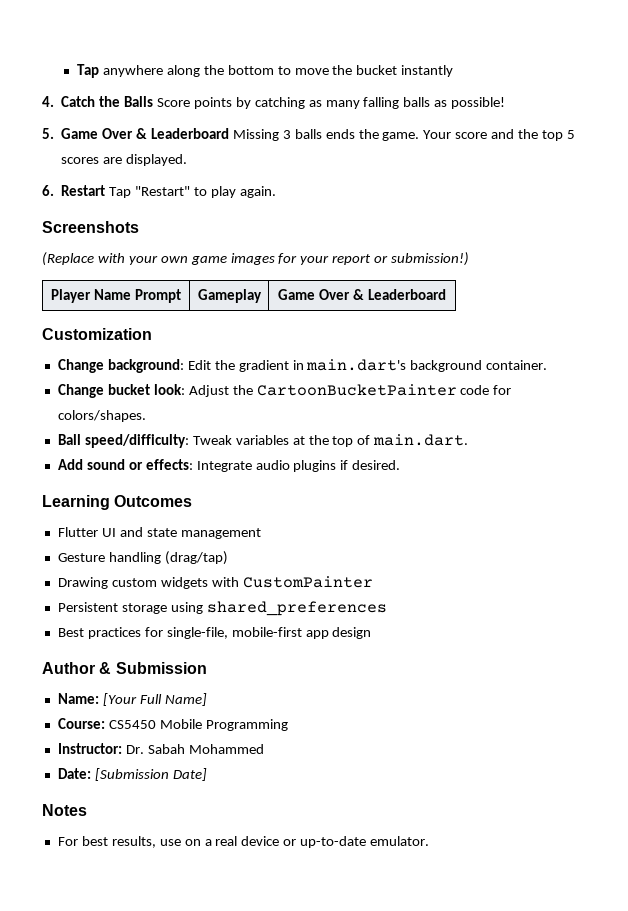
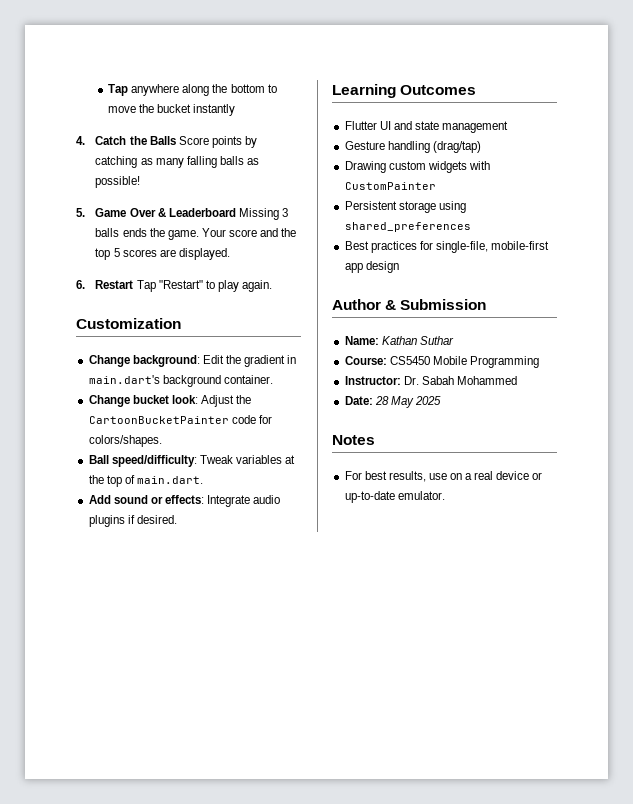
[42,221,139,233] [42,252,470,266] [51,289,181,303] [197,289,262,303] [278,289,446,300] // Screenshots // (Replace with your own game images for your report or submission!) // Player Name Prompt | Gameplay | Game Over & Leaderboard -> (272, 286) none
[102,693,207,706] [Your Full Name] -> [381,336,454,345] Kathan Suthar
[94,768,207,781] [Submission Date] -> [374,396,441,408] 28 May 2025

